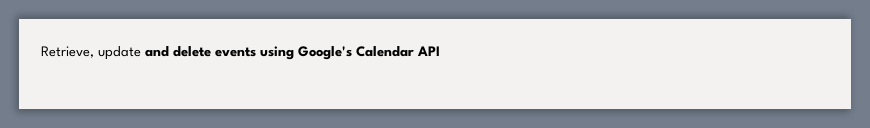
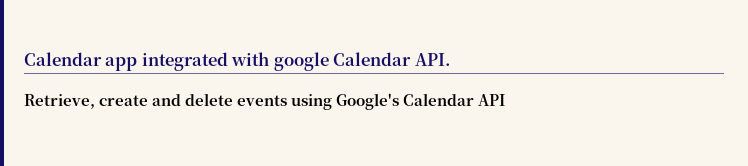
[41,46,141,60] Retrieve, update -> [24,52,451,71] [24,94,149,109] Calendar app integrated with google Calendar API. // Retrieve, create

